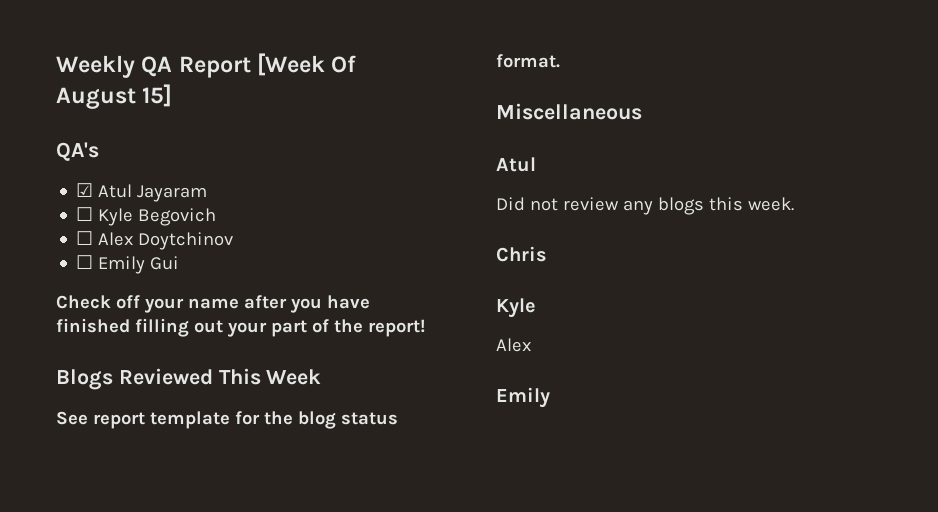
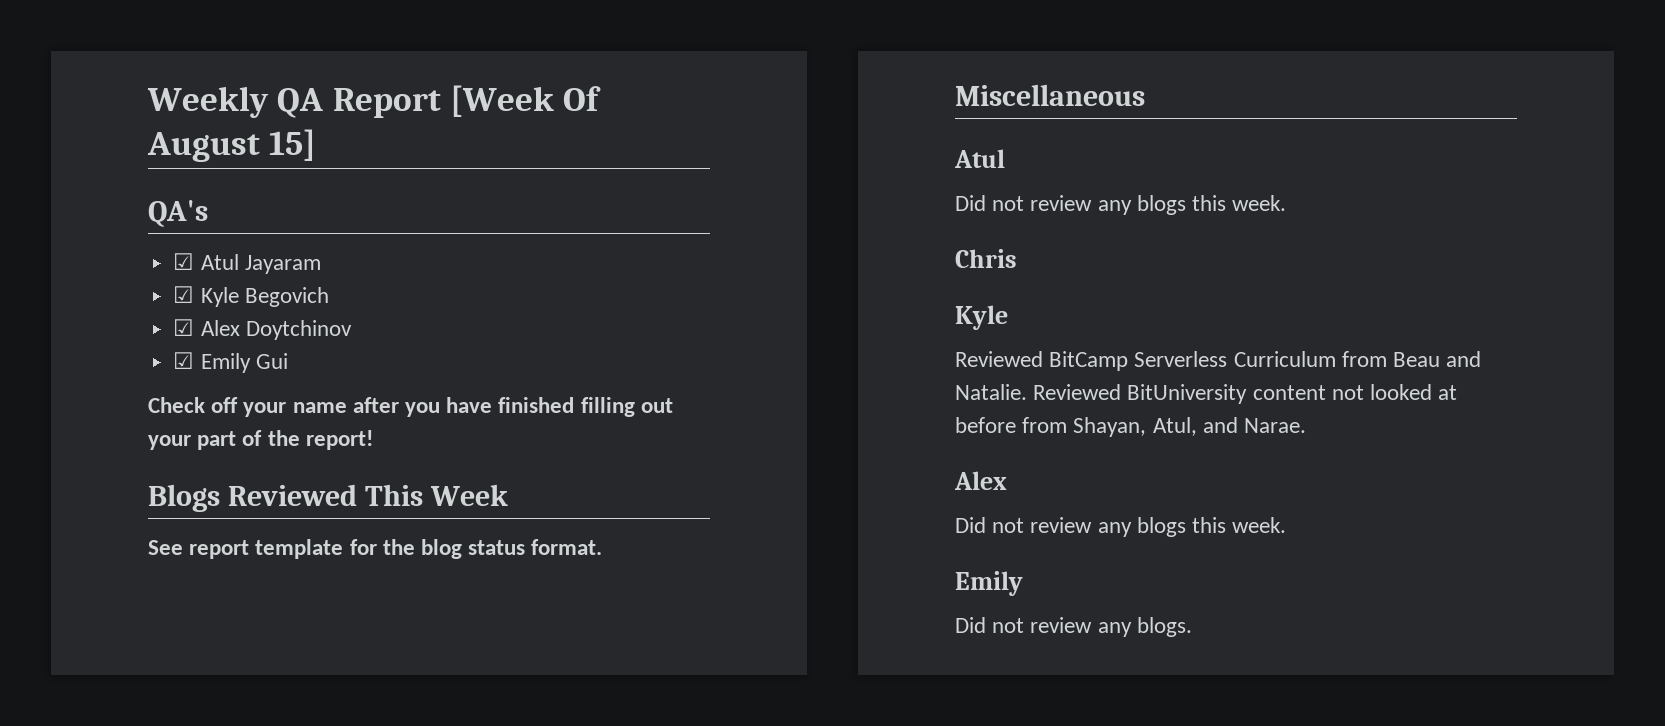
[76,207,94,221] ☐ -> [173,286,195,303] ☑
[76,231,94,245] ☐ -> [173,319,195,336] ☑
[76,255,94,269] ☐ -> [173,352,195,369] ☑
[496,338,531,352] [496,387,550,408] Alex // Emily -> [955,351,1482,371] [955,384,1458,404] [955,417,1307,437] [954,471,1007,490] [955,517,1287,537] [955,571,1023,596] [955,617,1192,637] Reviewed BitCamp Serverless Curriculum from Beau and Natalie. Reviewed BitUniversity content not looked at before from Shayan, Atul, and Narae. // Alex // Did not review any blogs this week. // Emily // Did not review any blogs.

